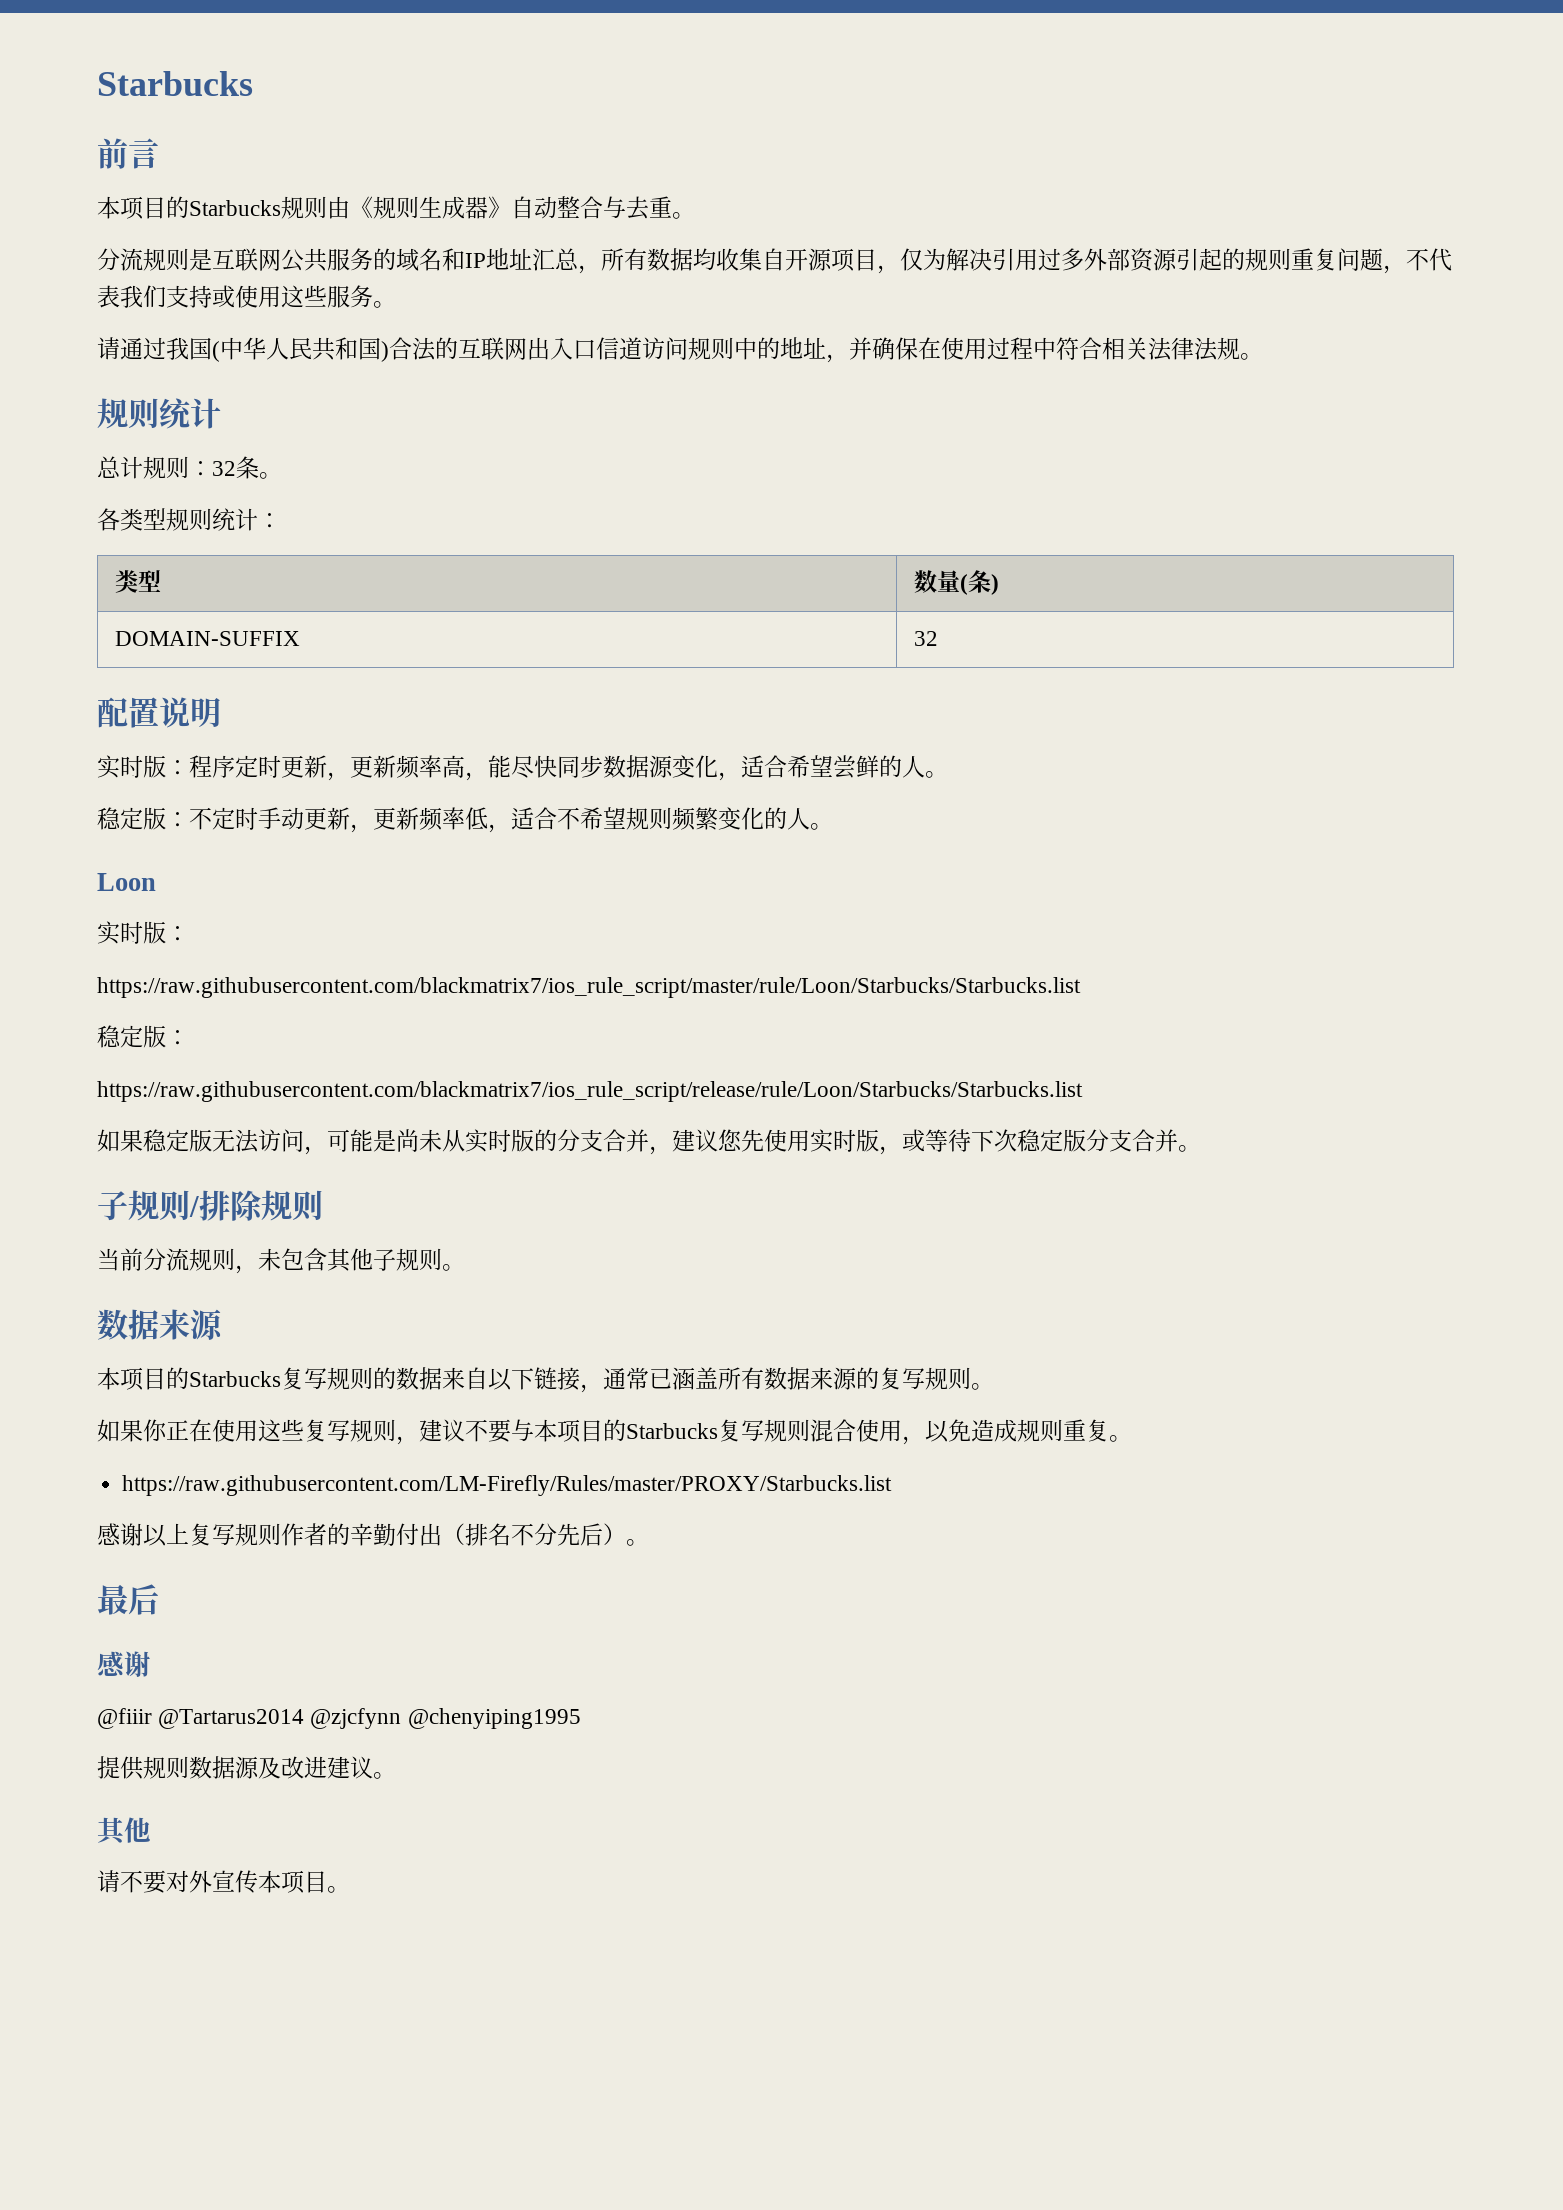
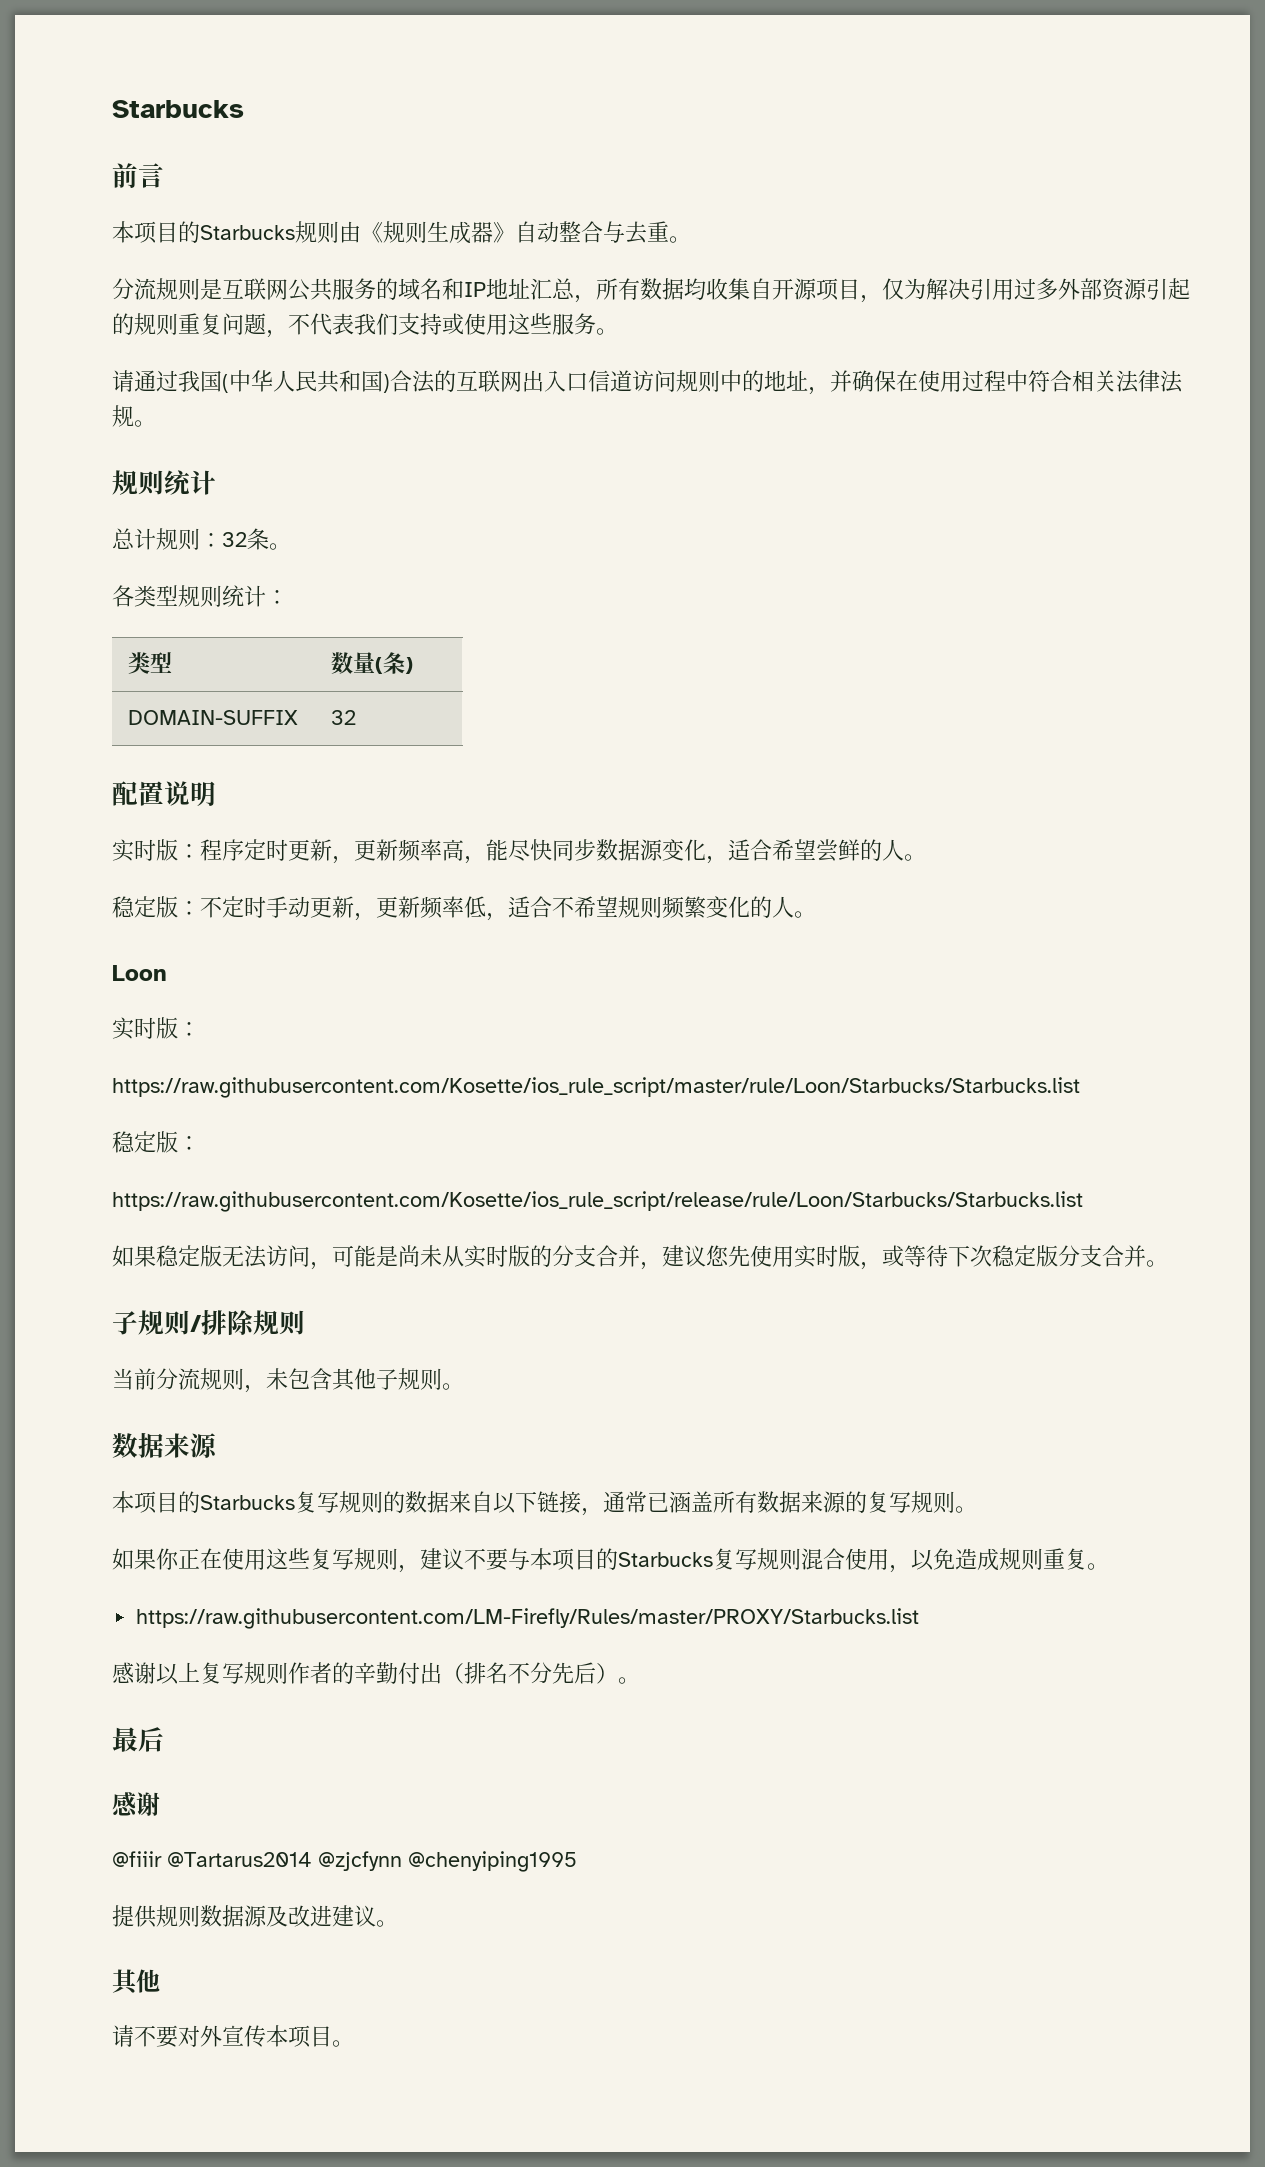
[97,977,1081,998] https://raw.githubusercontent.com/blackmatrix7/ios_rule_script/master/rule/Loon/Starbucks/Starbucks.list -> [112,1077,1080,1098] https://raw.githubusercontent.com/Kosette/ios_rule_script/master/rule/Loon/Starbucks/Starbucks.list
[97,1081,1083,1102] https://raw.githubusercontent.com/blackmatrix7/ios_rule_script/release/rule/Loon/Starbucks/Starbucks.list -> [112,1191,1083,1212] https://raw.githubusercontent.com/Kosette/ios_rule_script/release/rule/Loon/Starbucks/Starbucks.list

